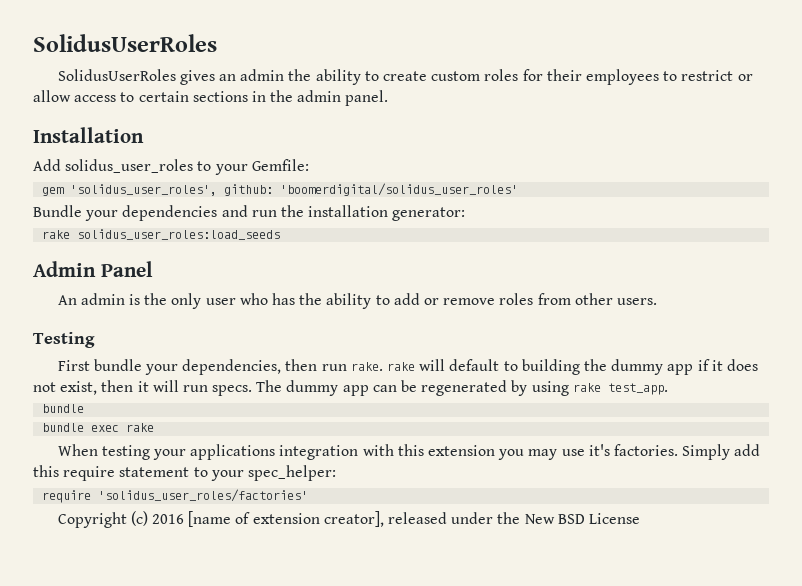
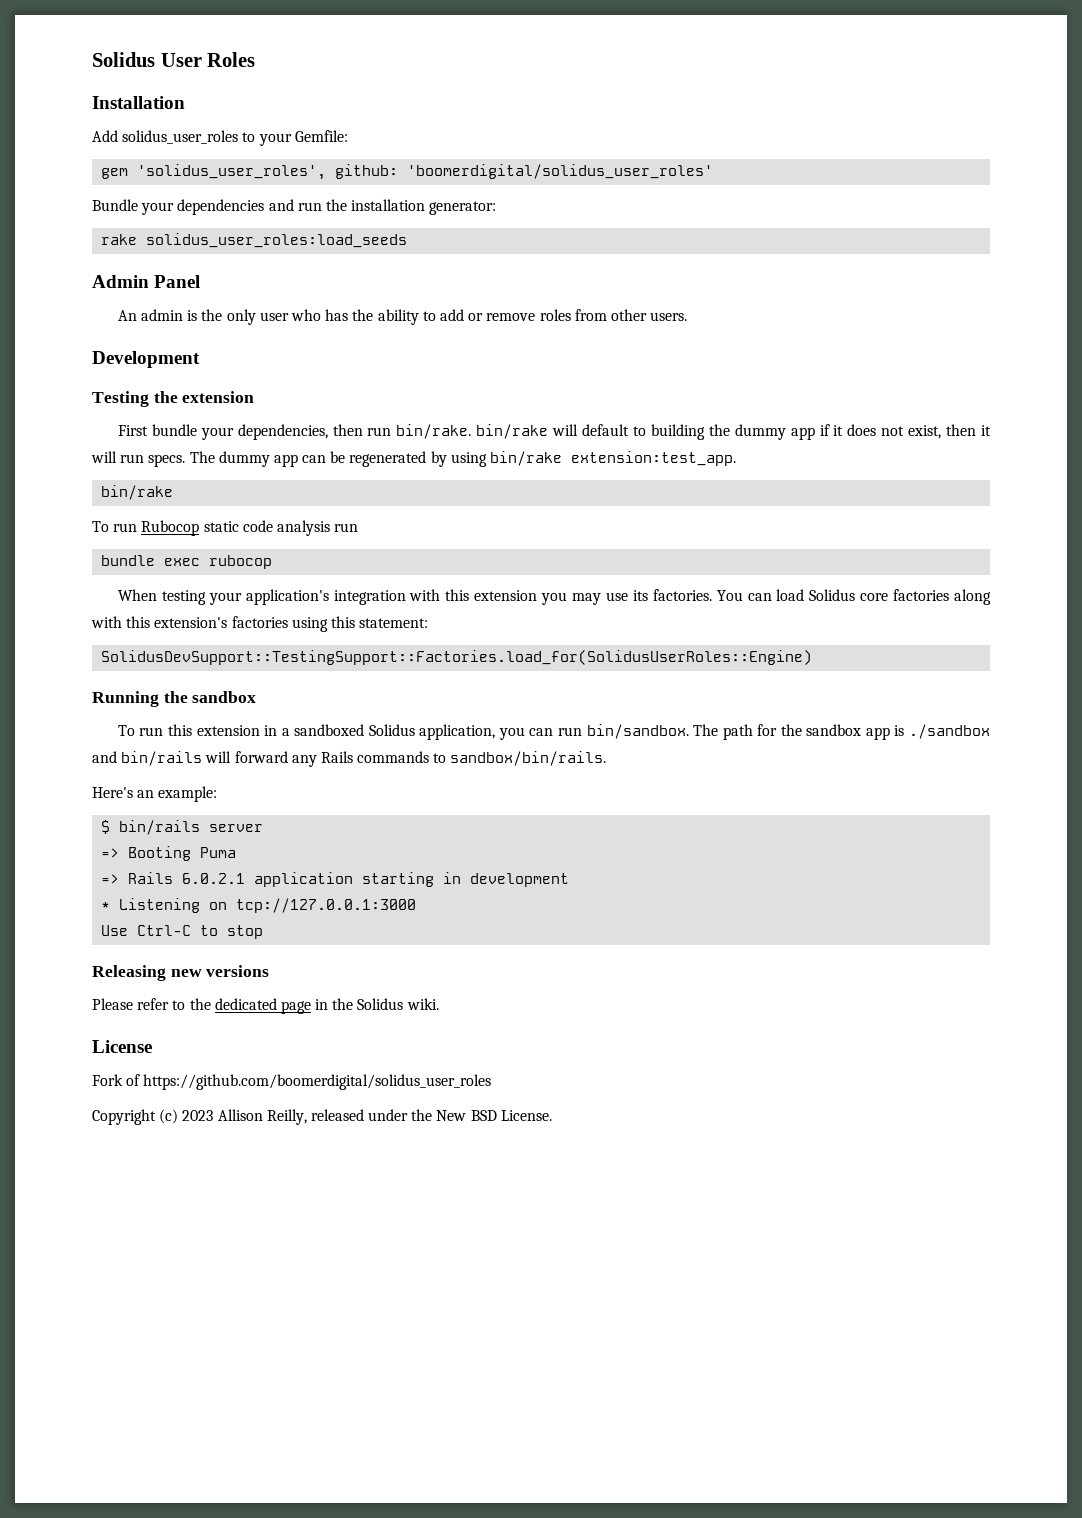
[33,34,217,52] [57,69,753,85] [33,90,389,106] SolidusUserRoles // SolidusUserRoles gives an admin the ability to create custom roles for their employees to restrict or allow access to certain sections in the admin panel. -> [92,52,256,67] Solidus User Roles
(657, 301) none -> [92,351,200,368] // Development
(95, 340) none -> [153,391,255,403] the extension
[350,362,416,371] rake. rake -> [396,424,549,439] bin/rake. bin/rake
[572,383,668,395] [42,404,85,413] rake test_app. // bundle -> [490,451,737,466] [101,485,174,500] [92,520,359,536] bin/rake extension:test_app. // bin/rake // To run Rubocop static code analysis run
[126,423,155,432] rake -> [209,555,273,569] rubocop
[190,444,276,460] applications -> [245,589,329,605] application's
[588,444,761,460] [33,465,336,481] [42,489,309,503] [57,511,384,528] it's factories. Simply add this require statement to your spec_helper: // require 'solidus_user_roles/factories' // Copyright (c) 2016 [name of extension creator], -> [632,589,992,605] [91,616,429,632] [101,650,813,665] [92,691,257,707] [117,724,990,740] [92,751,607,767] [92,786,218,802] [101,820,264,835] [101,846,237,861] [101,872,570,887] [101,898,417,913] [101,925,264,939] [92,965,270,981] [92,998,439,1014] [92,1040,152,1053] [92,1074,492,1090] [92,1109,307,1125] its factories. You can load Solidus core factories along with this extension's factories using this statement: // SolidusDevSupport::TestingSupport::Factories.load_for(SolidusUserRoles::Engine) // Running the sandbox // To run this extension in a sandboxed Solidus application, you can run bin/sandbox. The path for the sandbox app is ./sandbox and bin/rails will forward any Rails commands to sandbox/bin/rails. // Here's an example: // $ bin/rails server // => Booting Puma // => Rails 6.0.2.1 application starting in development // * Listening on tcp://127.0.0.1:3000 // Use Ctrl-C to stop // Releasing new versions // Please refer to the dedicated page in the Solidus wiki. // License // Fork of https://github.com/boomerdigital/solidus_user_roles // Copyright (c) 2023 Allison Reilly,
[588,513,640,524] License -> [500,1110,552,1121] License.

